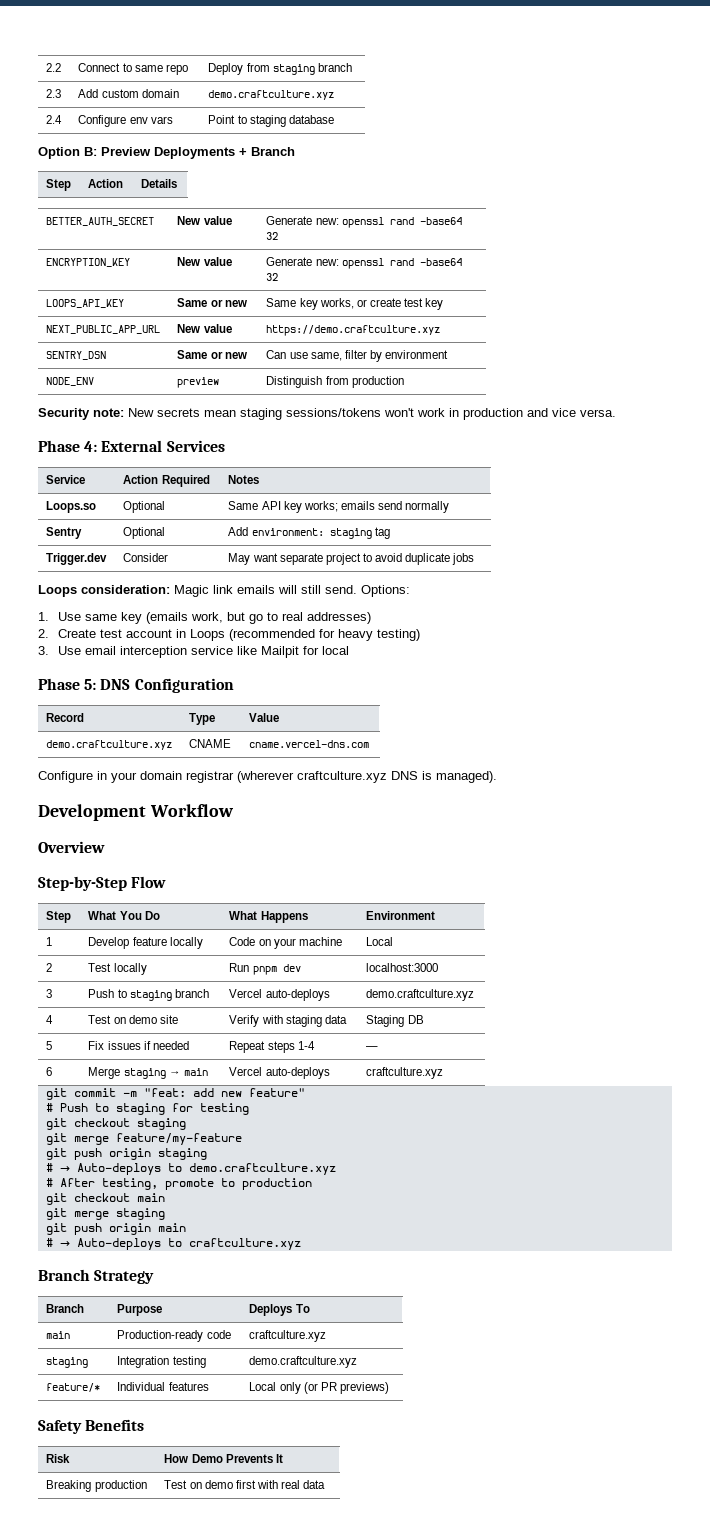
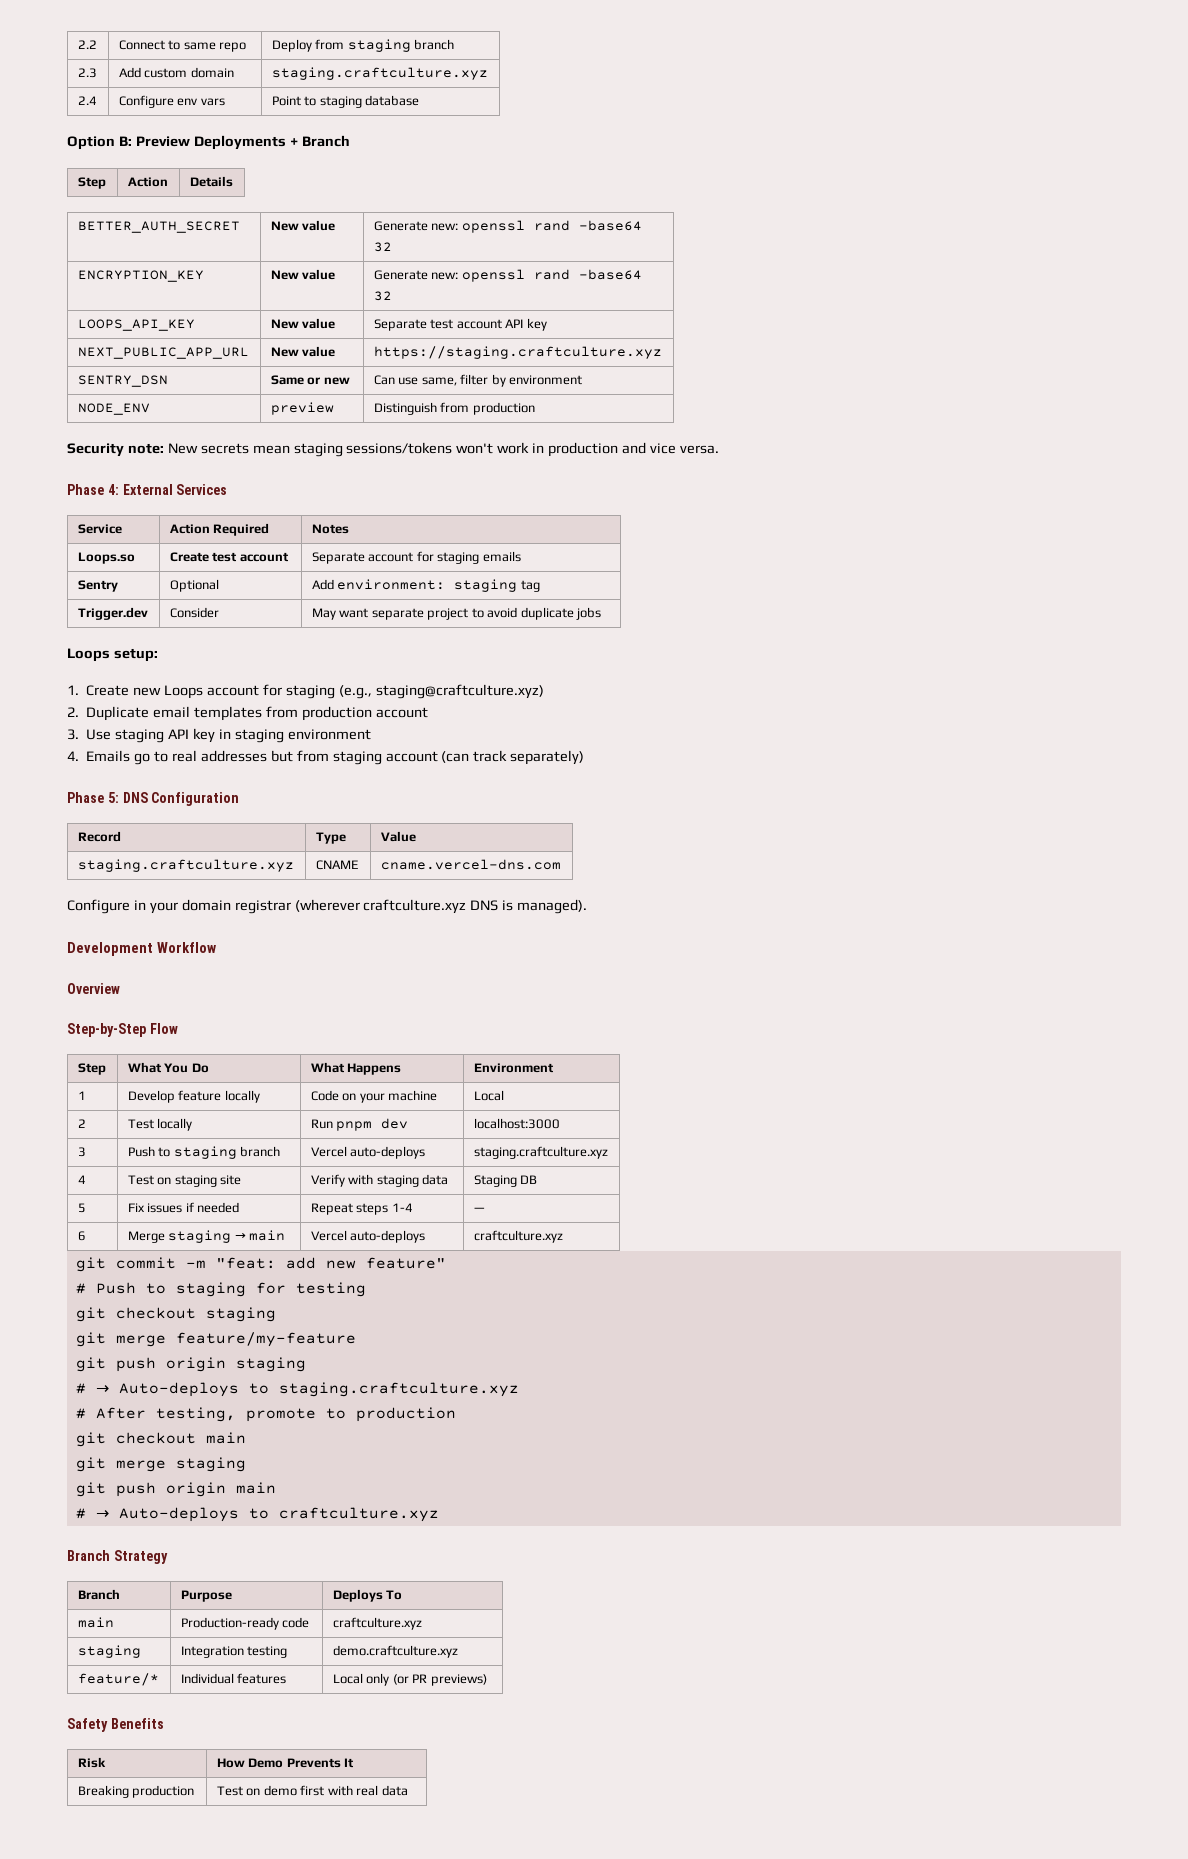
[208,90,335,100] demo.craftculture.xyz -> [271,67,488,80] staging.craftculture.xyz
[177,298,247,307] [266,298,423,310] Same or new | Same key works, or create test -> [270,318,336,329] [373,319,524,331] New value | Separate test account API
[266,325,441,336] https://demo.craftculture.xyz -> [373,346,662,359] https://staging.craftculture.xyz
[123,501,166,513] [228,501,450,513] Optional | Same API key works; emails send normally -> [169,552,289,562] [311,551,521,564] Create test account | Separate account for staging emails
[81,585,410,597] [38,612,372,624] [38,629,421,641] [38,646,350,658] consideration: Magic link emails will still send. Options: // 1. Use same key (emails work, but go to real addresses) // 2. Create test account in Loops (recommended for heavy testing) // 3. Use email interception service like Mailpit for local -> [113,648,158,662] [67,684,544,699] [67,706,428,721] [67,728,371,743] [67,750,585,765] setup: // 1. Create new Loops account for staging (e.g., staging@craftculture.xyz) // 2. Duplicate email templates from production account // 3. Use staging API key in staging environment // 4. Emails go to real addresses but from staging account (can track separately)
[46,740,173,750] demo.craftculture.xyz -> [77,859,294,872] staging.craftculture.xyz
[366,989,475,1001] demo.craftculture.xyz -> [473,1146,608,1159] staging.craftculture.xyz
[128,1015,157,1024] demo -> [174,1175,217,1187] staging
[188,1163,336,1175] demo.craftculture.xyz -> [278,1382,519,1397] staging.craftculture.xyz

